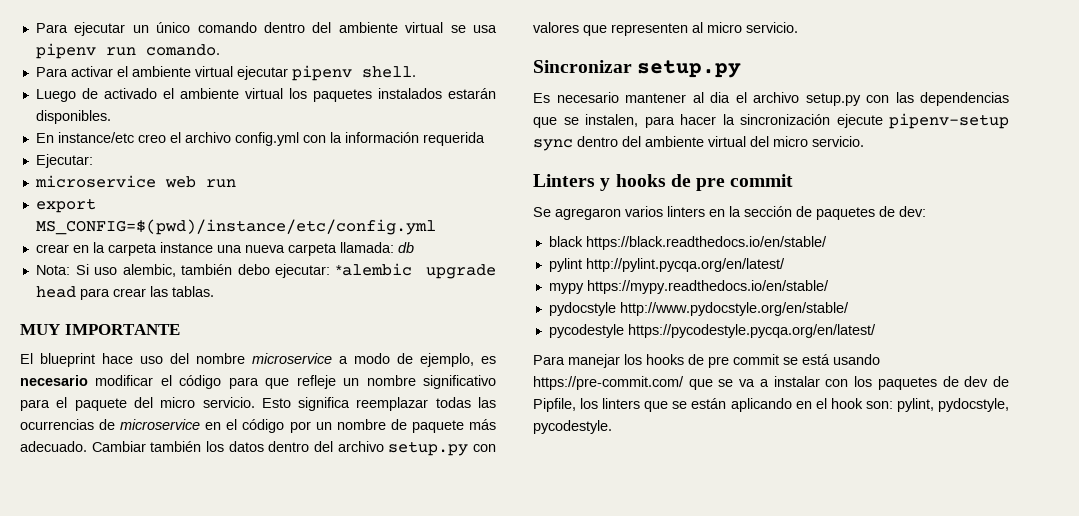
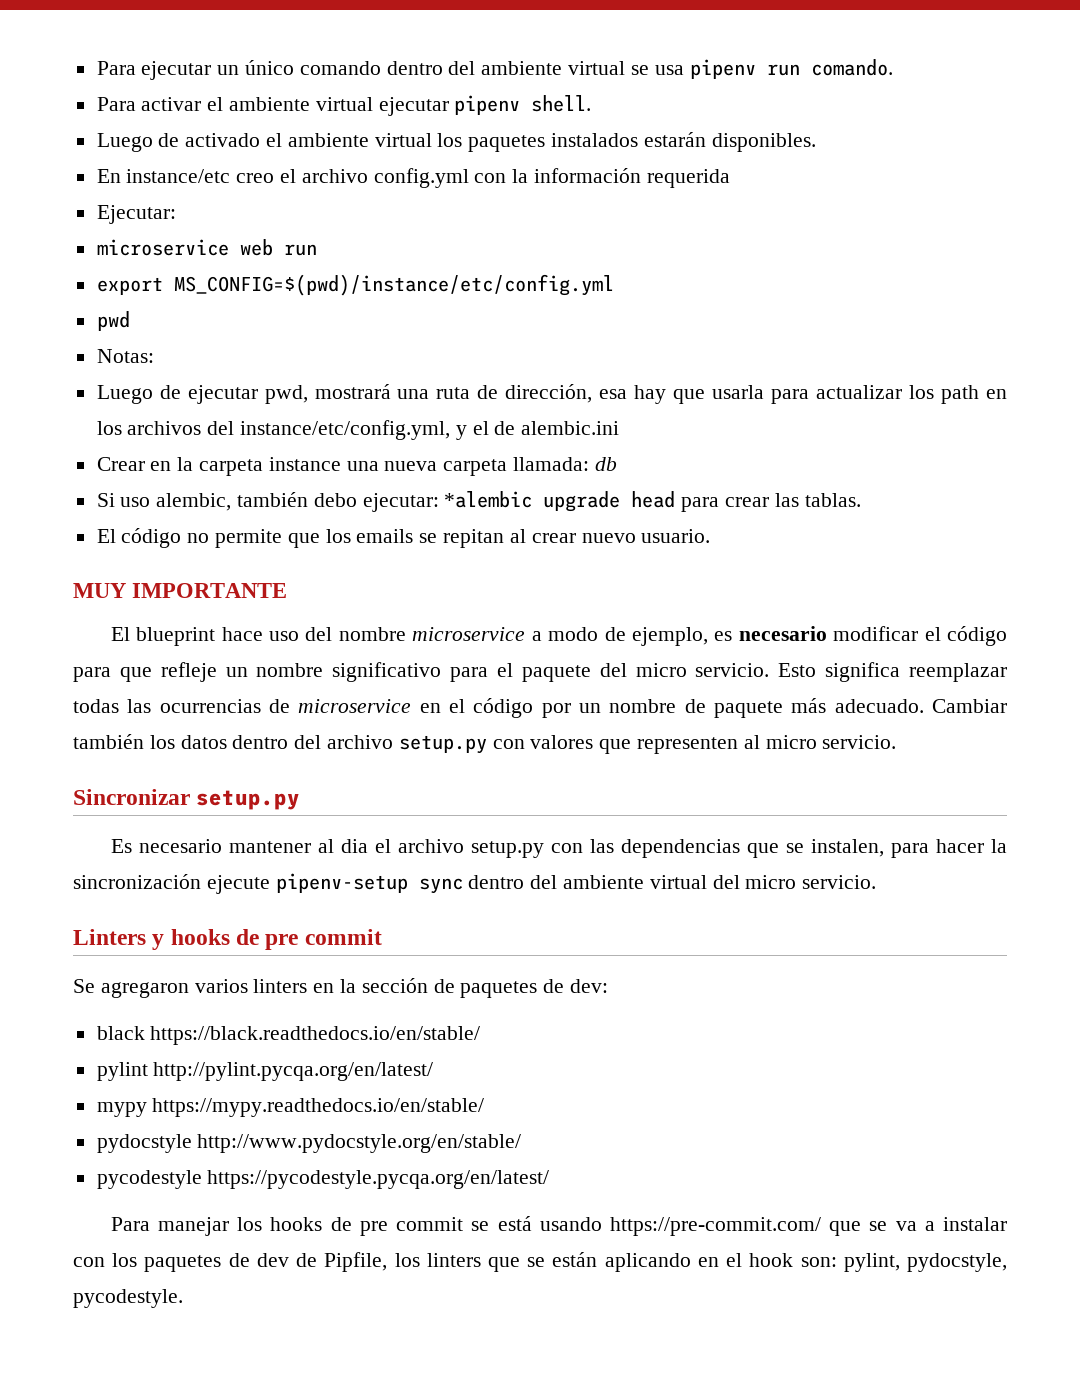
[35,244,69,253] crear -> [96,311,130,331] [96,349,154,363] [96,384,1008,404] [96,420,620,440] [96,457,145,471] pwd // Notas: // Luego de ejecutar pwd, mostrará una ruta de dirección, esa hay que usarla para actualizar los path en los archivos del instance/etc/config.yml, y el de alembic.ini // Crear
[35,265,70,275] Nota: -> (617, 464) none
(214, 291) none -> [96,528,711,548] // El código no permite que los emails se repitan al crear nuevo usuario.

